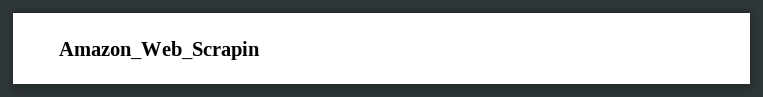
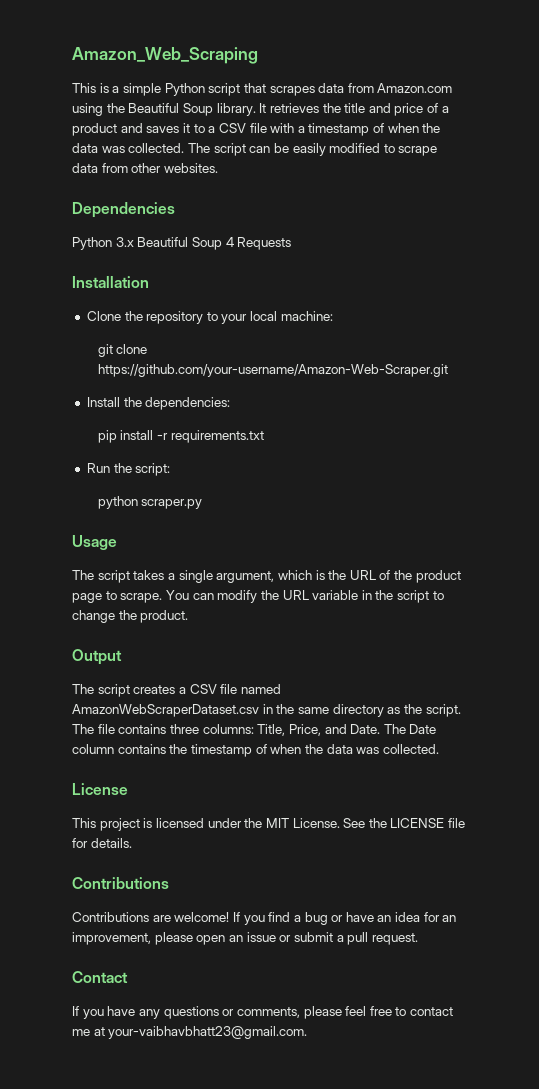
[59,41,260,60] Amazon_Web_Scrapin -> [72,47,258,64] [72,83,453,96] [72,103,449,116] [72,123,441,136] [72,143,438,156] [72,163,218,173] [72,202,175,218] [72,237,292,250] [72,276,149,288] [86,311,333,324] [97,344,148,357] [97,364,448,377] [86,397,231,410] [97,430,264,443] [86,463,171,476] [97,496,203,509] [72,535,117,550] [72,570,461,583] [72,590,444,603] [72,610,189,623] [72,649,122,665] [72,684,281,697] [72,704,461,717] [72,724,437,736] [72,744,439,757] [72,783,128,795] [72,818,466,831] [72,838,132,848] [72,877,169,889] [72,912,457,925] [72,932,418,945] [72,971,128,983] [72,1006,454,1019] [72,1026,308,1039] Amazon_Web_Scraping // This is a simple Python script that scrapes data from Amazon.com using the Beautiful Soup library. It retrieves the title and price of a product and saves it to a CSV file with a timestamp of when the data was collected. The script can be easily modified to scrape data from other websites. // Dependencies // Python 3.x Beautiful Soup 4 Requests // Installation // Clone the repository to your local machine: // git clone https://github.com/your-username/Amazon-Web-Scraper.git // Install the dependencies: // pip install -r requirements.txt // Run the script: // python scraper.py // Usage // The script takes a single argument, which is the URL of the product page to scrape. You can modify the URL variable in the script to change the product. // Output // The script creates a CSV file named AmazonWebScraperDataset.csv in the same directory as the script. The file contains three columns: Title, Price, and Date. The Date column contains the timestamp of when the data was collected. // License // This project is licensed under the MIT License. See the LICENSE file for details. // Contributions // Contributions are welcome! If you find a bug or have an idea for an improvement, please open an issue or submit a pull request. // Contact // If you have any questions or comments, please feel free to contact me at your-vaibhavbhatt23@gmail.com.

